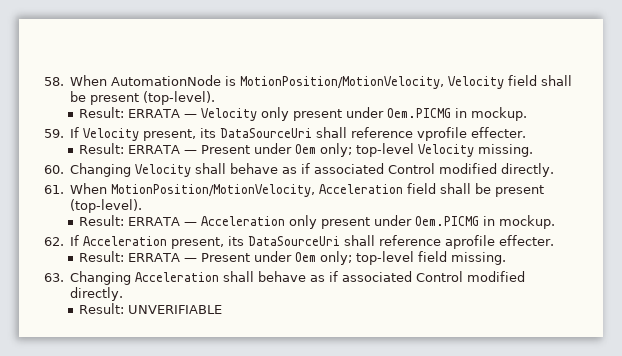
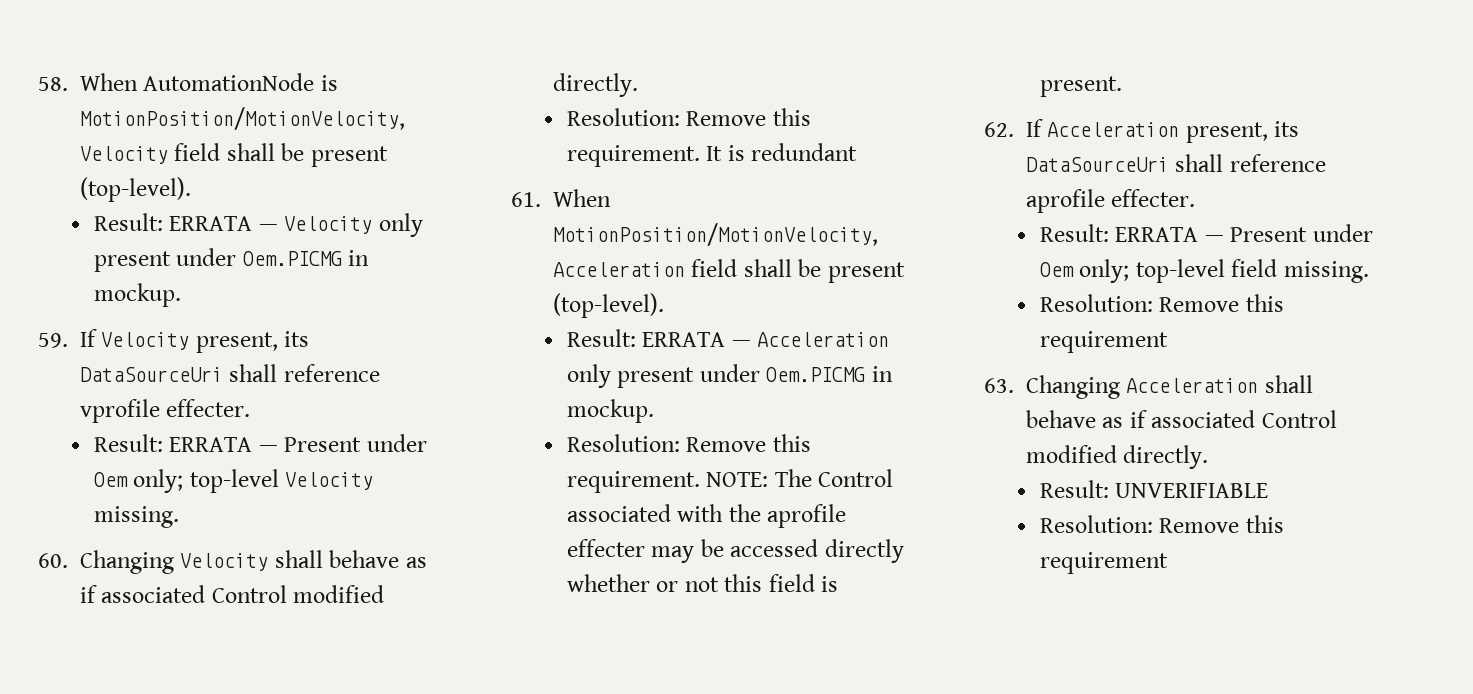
(555, 170) none -> [566,108,811,126] [566,143,858,167] // Resolution: Remove this requirement. It is redundant
(555, 222) none -> [566,434,811,452] [566,469,894,493] [566,504,847,528] [566,539,904,563] [566,574,839,592] [1039,76,1122,97] // Resolution: Remove this requirement. NOTE: The Control associated with the aprofile effecter may be accessed directly whether or not this field is present.
(506, 258) none -> [1039,294,1284,312] [1039,331,1168,353] // Resolution: Remove this requirement
(222, 309) none -> [1039,515,1284,533] [1039,552,1168,574] // Resolution: Remove this requirement

